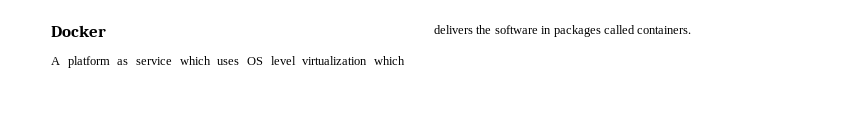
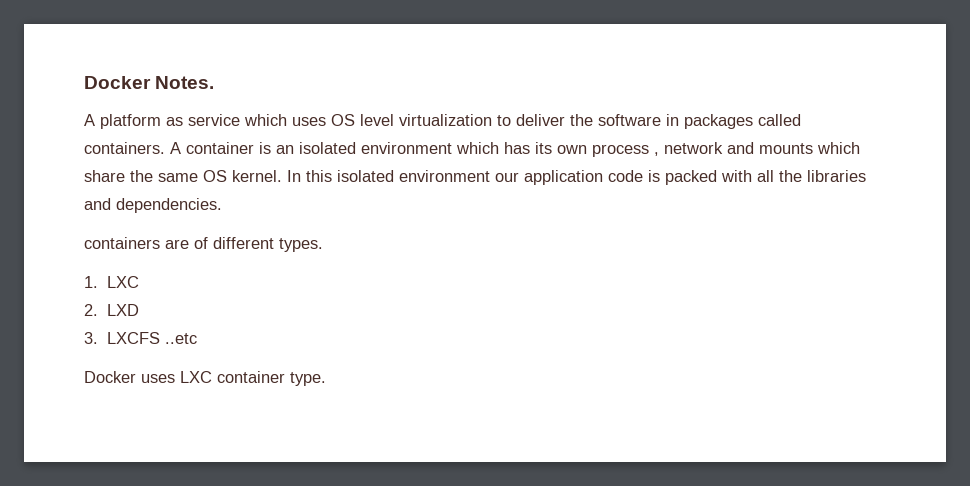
[51,25,106,37] Docker -> [84,76,215,89] Docker Notes.
[374,56,405,65] [434,25,473,34] which delivers -> [497,114,565,126] to deliver
(692, 30) none -> [170,142,860,157] [84,170,866,185] [84,198,222,213] [84,237,323,252] [84,276,139,288] [84,304,139,316] [84,332,197,344] [84,371,326,386] A container is an isolated environment which has its own process , network and mounts which share the same OS kernel. In this isolated environment our application code is packed with all the libraries and dependencies. // containers are of different types. // 1. LXC // 2. LXD // 3. LXCFS ..etc // Docker uses LXC container type.

